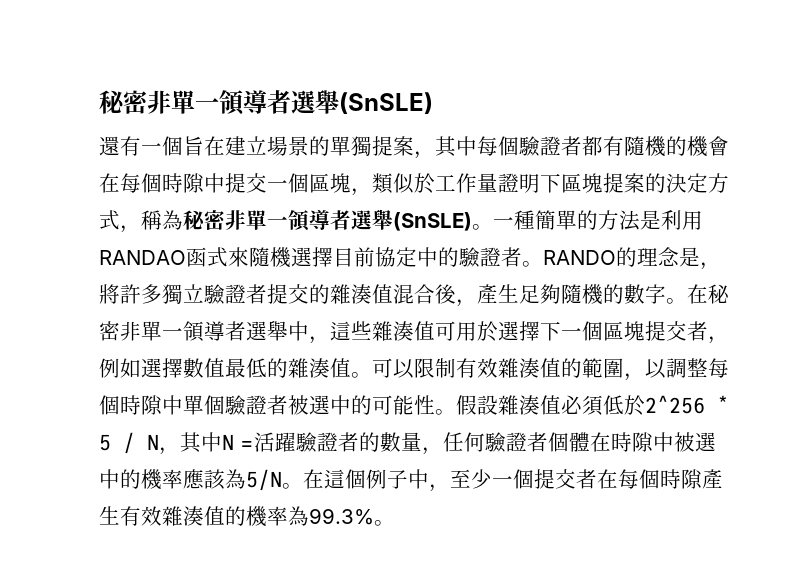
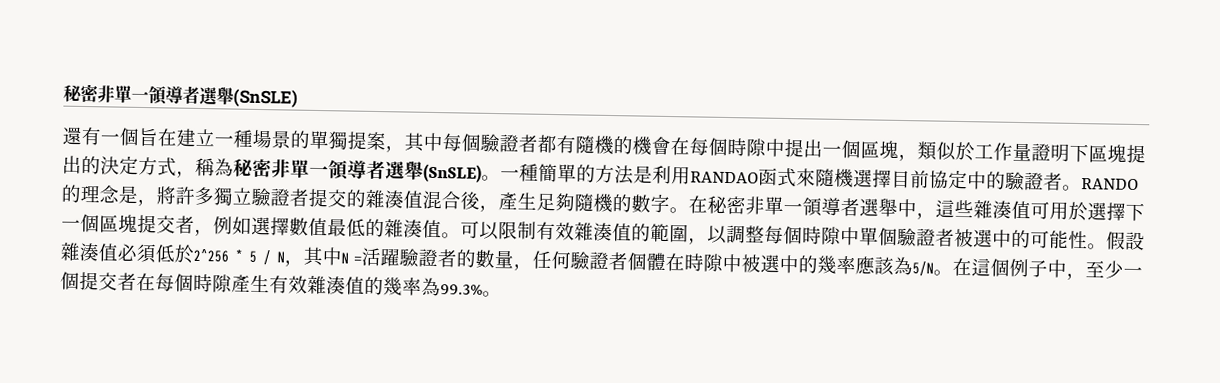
(267, 145) none -> [214,129,254,148] 一種
[246,173,267,193] 交 -> [803,139,823,158] 出
[624,173,645,193] 案 -> [62,155,82,174] 出
[141,469,162,490] 機 -> [816,255,837,274] 幾
[246,506,267,527] 機 -> [383,277,403,296] 幾

